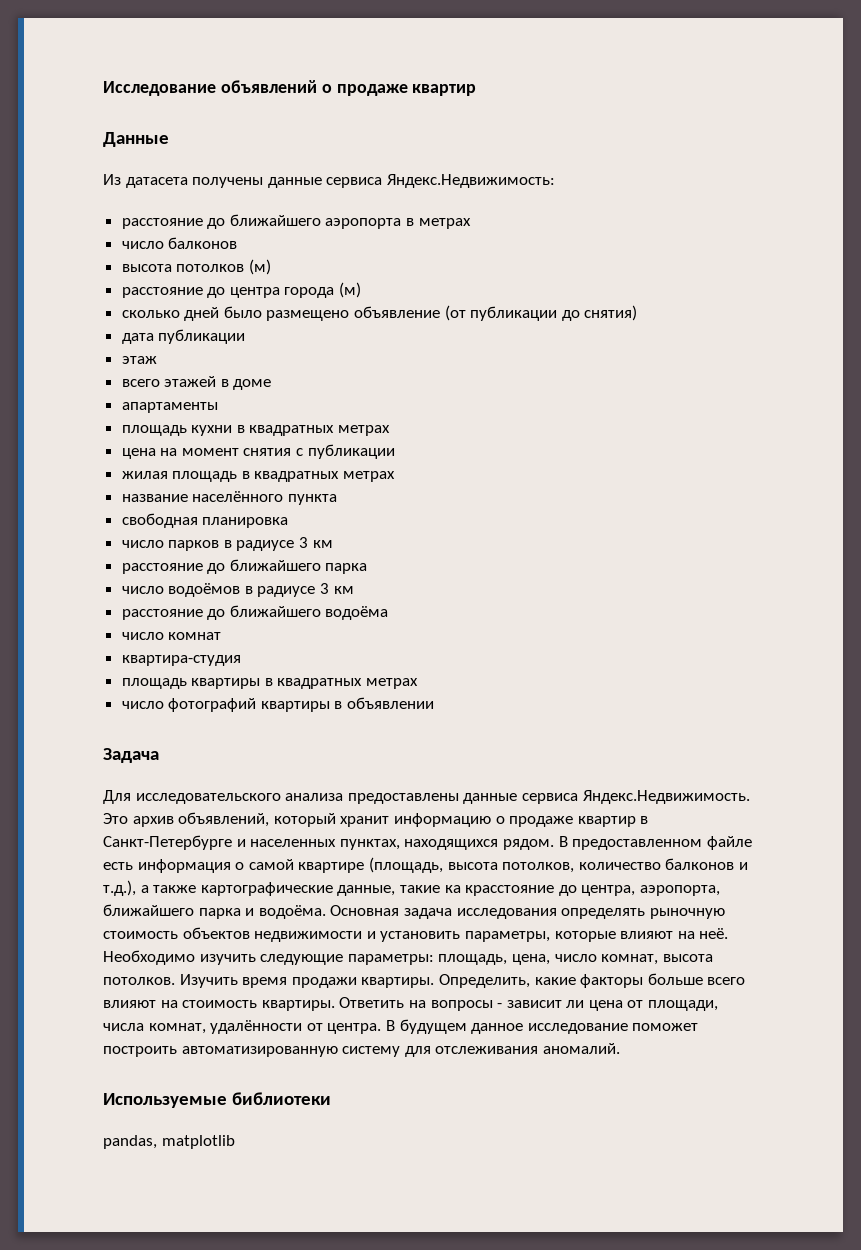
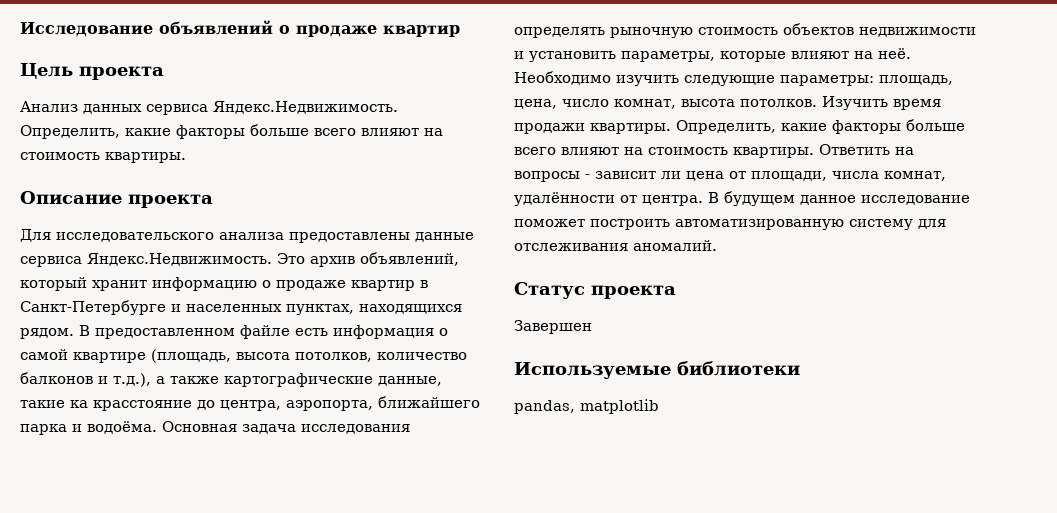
[103,132,169,147] [103,174,555,188] [121,214,471,229] [121,237,238,249] [121,259,271,275] [121,282,362,298] [121,305,638,321] [121,329,246,344] [121,356,157,364] [121,376,272,390] [121,402,218,413] [121,425,391,436] [121,444,395,459] [121,471,396,482] [121,491,337,505] [121,513,289,528] [121,537,333,551] [121,559,368,574] [121,583,354,597] [121,605,389,620] [121,632,222,640] [121,655,241,666] [121,678,419,689] [121,697,435,712] [103,748,159,763] Данные // Из датасета получены данные сервиса Яндекс.Недвижимость: // расстояние до ближайшего аэропорта в метрах // число балконов // высота потолков (м) // расстояние до центра города (м) // сколько дней было размещено объявление (от публикации до снятия) // дата публикации // этаж // всего этажей в доме // апартаменты // площадь кухни в квадратных метрах // цена на момент снятия с публикации // жилая площадь в квадратных метрах // название населённого пункта // свободная планировка // число парков в радиусе 3 км // расстояние до ближайшего парка // число водоёмов в радиусе 3 км // расстояние до ближайшего водоёма // число комнат // квартира-студия // площадь квартиры в квадратных метрах // число фотографий квартиры в объявлении // Задача -> [20,63,164,80] [20,101,398,115] [20,124,443,139] [20,152,186,163] [20,191,213,208] Цель проекта // Анализ данных сервиса Яндекс.Недвижимость. Определить, какие факторы больше всего влияют на стоимость квартиры. // Описание проекта
(620, 1048) none -> [514,282,676,299] [514,320,592,334] // Статус проекта // Завершен

